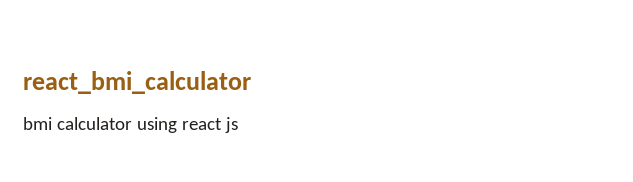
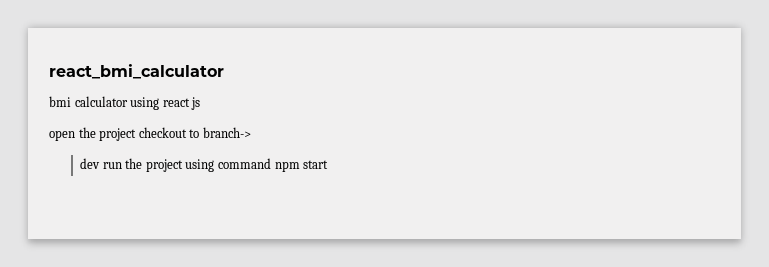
(238, 125) none -> [49,127,251,141] [80,158,329,172] // open the project checkout to branch-> // dev run the project using command npm start

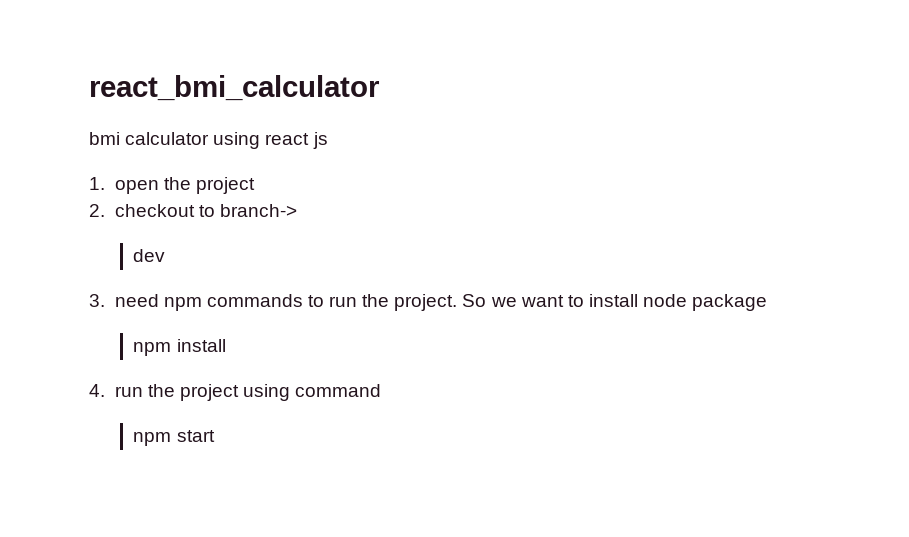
(201, 103) none -> [89,177,105,190] 1.
(137, 134) none -> [89,204,105,217] // 2.
(101, 163) none -> [89,294,768,311] [133,339,226,356] [89,384,105,397] // 3. need npm commands to run the project. So we want to install node package // npm install // 4.
(271, 163) none -> (382, 390) //

